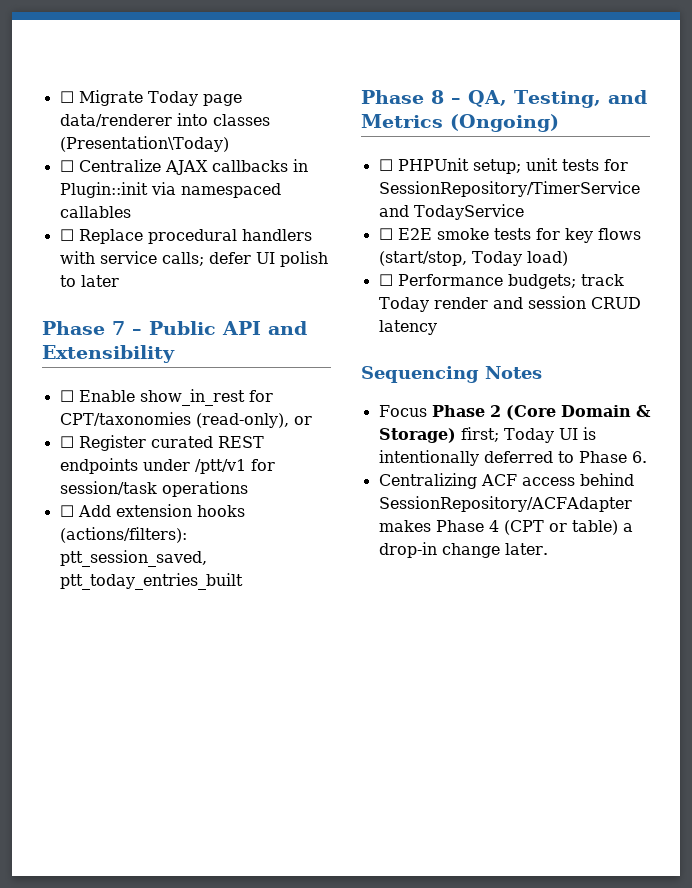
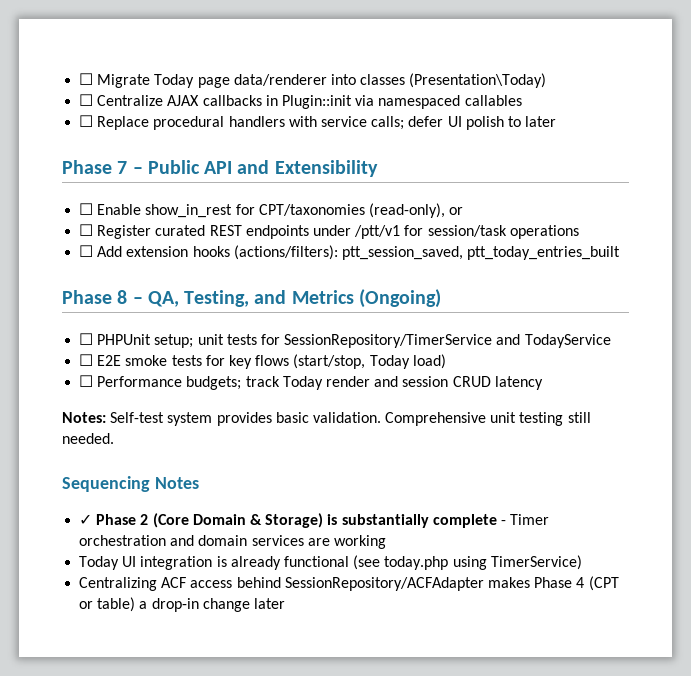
(437, 327) none -> [62,412,591,426] [62,433,114,444] // Notes: Self-test system provides basic validation. Comprehensive unit testing still needed.
[378,405,427,417] Focus -> [79,514,93,525] ✓
[460,427,596,443] [378,450,647,466] first; Today UI is intentionally deferred to Phase 6. -> [327,514,550,528] [79,535,386,549] [79,555,582,570] is substantially complete - Timer orchestration and domain services are working // Today UI integration is already functional (see today.php using TimerService)
[504,543,548,555] later. -> [253,598,285,609] later

